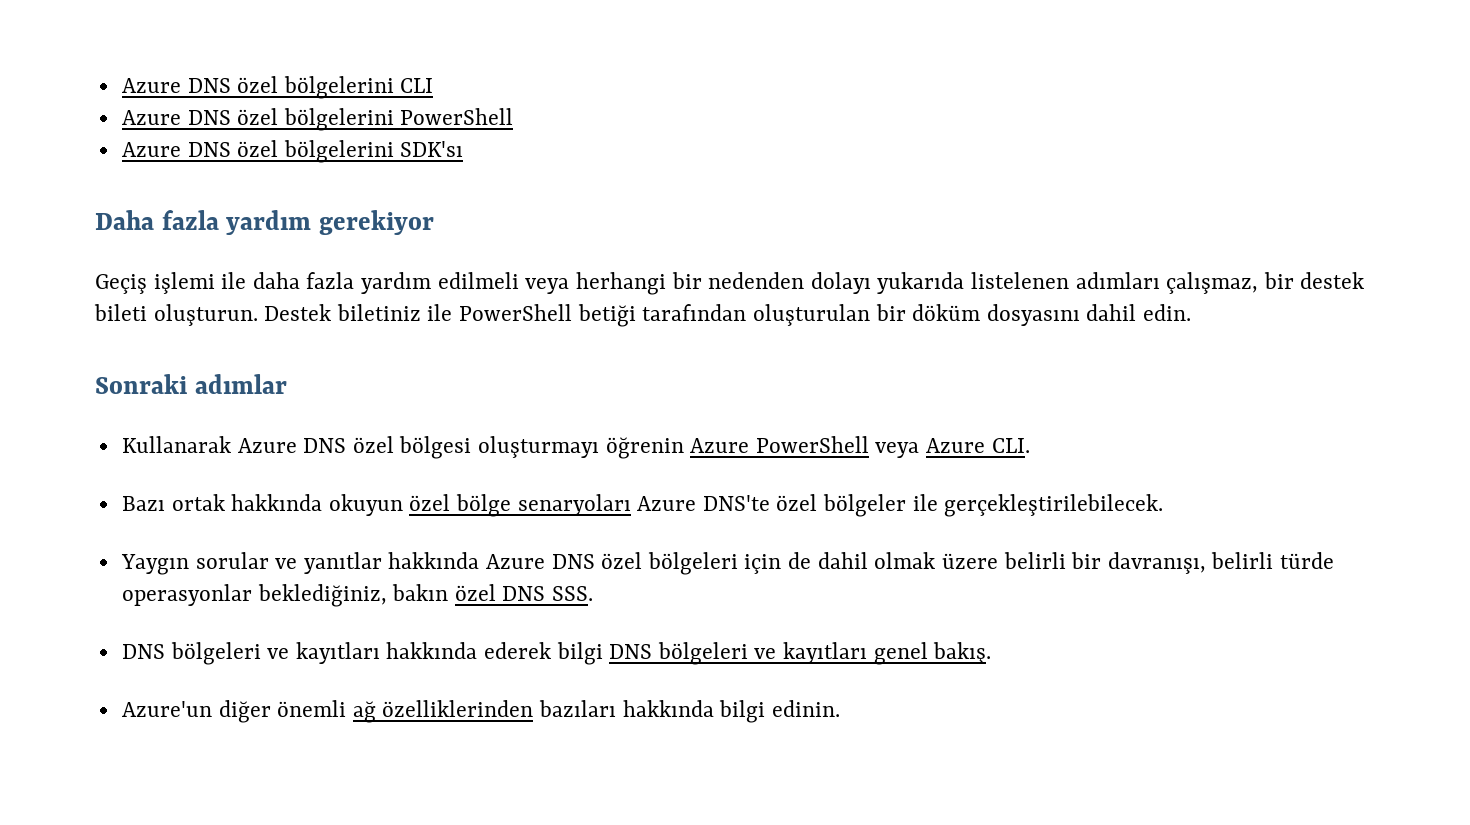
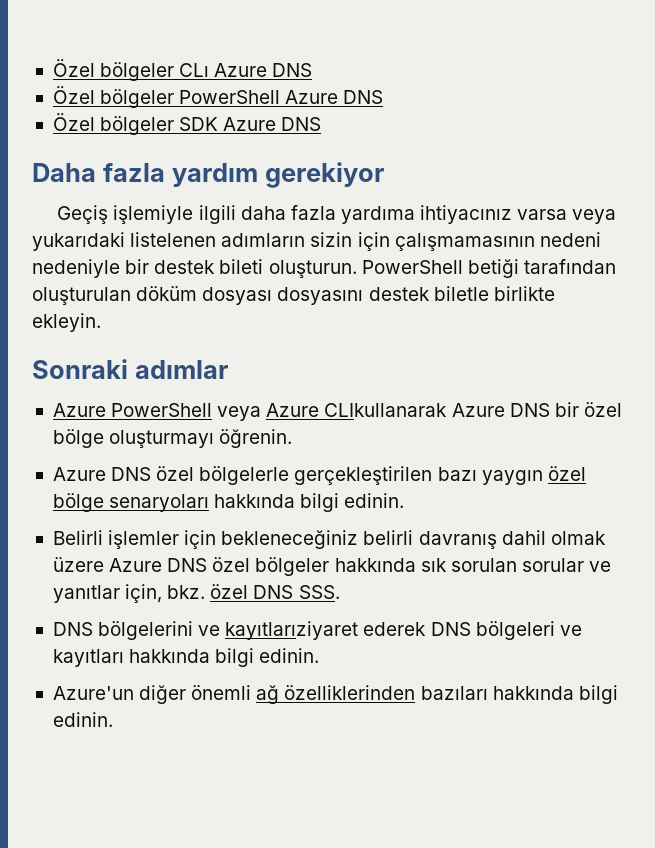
[121,76,434,99] [121,108,514,131] [121,140,464,163] Azure DNS özel bölgelerini CLI // Azure DNS özel bölgelerini PowerShell // Azure DNS özel bölgelerini SDK'sı -> [52,59,313,81] [52,86,384,108] [52,113,322,135] Özel bölgeler CLı Azure DNS // Özel bölgeler PowerShell Azure DNS // Özel bölgeler SDK Azure DNS
[153,272,1259,295] işlemi ile daha fazla yardım edilmeli veya herhangi bir nedenden dolayı yukarıda listelenen adımları çalışmaz, -> [113,205,617,224] [32,232,601,251] [32,259,120,278] işlemiyle ilgili daha fazla yardıma ihtiyacınız varsa veya yukarıdaki listelenen adımların sizin için çalışmamasının nedeni nedeniyle
[264,304,453,321] Destek biletiniz ile -> (357, 269) none
[875,304,1191,326] [95,374,287,394] [121,436,1030,459] [121,494,1164,517] [120,552,1335,575] [121,584,594,607] [121,642,992,665] bir döküm dosyasını dahil edin. // Sonraki adımlar // Kullanarak Azure DNS özel bölgesi oluşturmayı öğrenin Azure PowerShell veya Azure CLI. // Bazı ortak hakkında okuyun özel bölge senaryoları Azure DNS'te özel bölgeler ile gerçekleştirilebilecek. // Yaygın sorular ve yanıtlar hakkında Azure DNS özel bölgeleri için de dahil olmak üzere belirli bir davranışı, belirli türde operasyonlar beklediğiniz, bakın özel DNS SSS. // DNS bölgeleri ve kayıtları hakkında ederek bilgi DNS bölgeleri ve kayıtları genel bakış. -> [136,286,555,305] [32,313,101,332] [32,359,228,379] [52,402,622,421] [52,429,293,448] [52,466,586,485] [52,493,405,512] [52,530,606,549] [52,557,612,576] [52,584,340,603] [52,621,582,640] [52,648,320,667] döküm dosyası dosyasını destek biletle birlikte ekleyin. // Sonraki adımlar // Azure PowerShell veya Azure CLIkullanarak Azure DNS bir özel bölge oluşturmayı öğrenin. // Azure DNS özel bölgelerle gerçekleştirilen bazı yaygın özel bölge senaryoları hakkında bilgi edinin. // Belirli işlemler için bekleneceğiniz belirli davranış dahil olmak üzere Azure DNS özel bölgeler hakkında sık sorulan sorular ve yanıtlar için, bkz. özel DNS SSS. // DNS bölgelerini ve kayıtlarıziyaret ederek DNS bölgeleri ve kayıtları hakkında bilgi edinin.

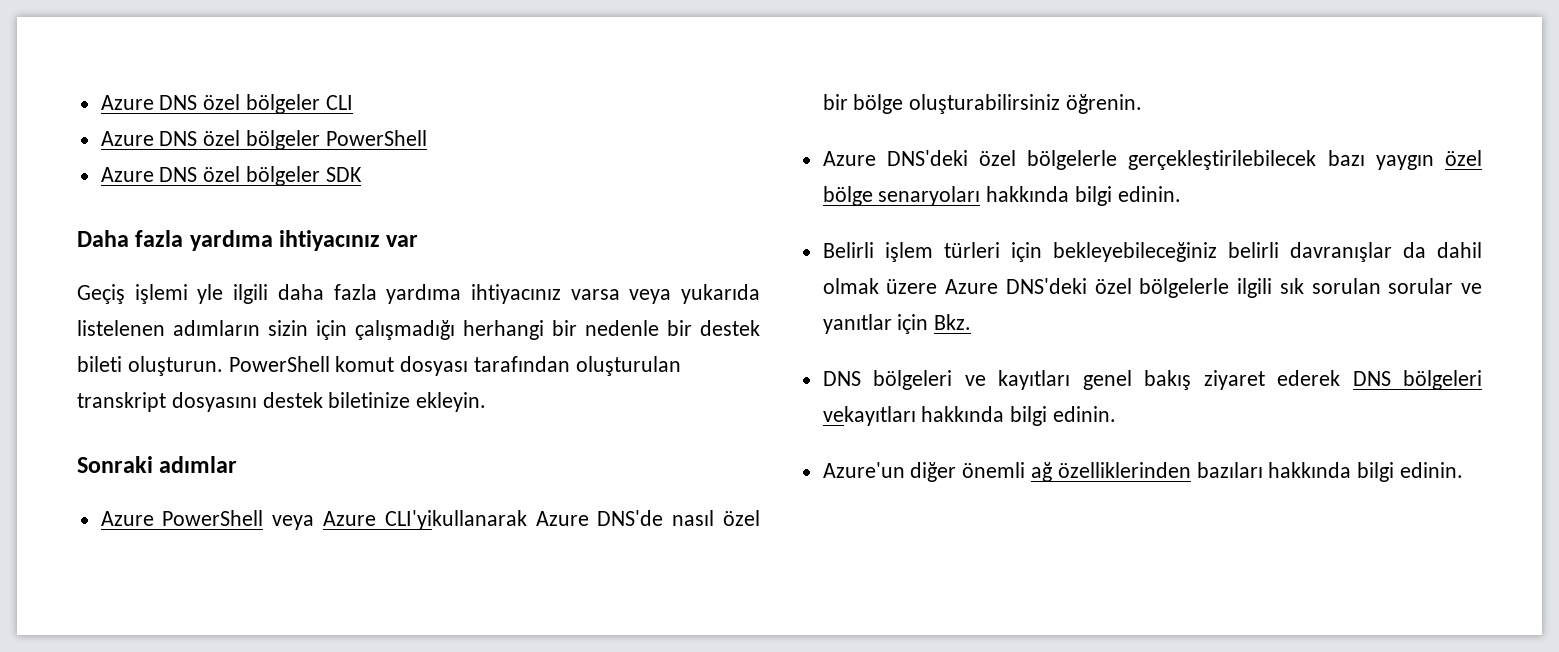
[52,59,313,81] [52,86,95,104] Özel bölgeler CLı Azure DNS // Özel -> [100,94,353,114] [100,130,241,146] Azure DNS özel bölgeler CLI // Azure DNS özel
[285,90,384,104] [52,113,95,131] Azure DNS // Özel -> [100,166,241,182] // Azure DNS özel
[223,117,322,131] Azure DNS -> (362, 174) none
[171,162,384,188] yardım gerekiyor -> [189,230,419,251] yardıma ihtiyacınız var
[113,205,194,224] işlemiyle -> [134,284,224,304] işlemi yle
[32,232,125,251] yukarıdaki -> [681,284,760,304] yukarıda
[394,232,601,251] [32,259,120,278] çalışmamasının nedeni nedeniyle -> [355,320,659,340] çalışmadığı herhangi bir nedenle
[467,259,616,278] [32,286,555,305] betiği tarafından oluşturulan döküm dosyası dosyasını destek biletle birlikte -> [335,356,681,376] [77,392,411,412] komut dosyası tarafından oluşturulan transkript dosyasını destek biletinize
[324,402,622,417] [52,429,215,448] CLIkullanarak Azure DNS bir özel bölge oluşturmayı -> [384,510,761,530] [822,94,1061,114] CLI'yikullanarak Azure DNS'de nasıl özel bir bölge oluşturabilirsiniz
[111,466,433,485] DNS özel bölgelerle gerçekleştirilen -> [886,150,1317,170] DNS'deki özel bölgelerle gerçekleştirilebilecek
[108,530,606,549] [52,557,416,576] işlemler için bekleneceğiniz belirli davranış dahil olmak üzere Azure DNS özel bölgeler hakkında -> [884,242,1482,262] [822,278,1273,298] işlem türleri için bekleyebileceğiniz belirli davranışlar da dahil olmak üzere Azure DNS'deki özel bölgelerle ilgili
[125,584,340,603] [52,621,582,640] [52,649,124,667] için, bkz. özel DNS SSS. // DNS bölgelerini ve kayıtlarıziyaret ederek DNS bölgeleri ve kayıtları -> [897,314,972,334] [822,370,1482,390] [822,406,916,426] için Bkz. // DNS bölgeleri ve kayıtları genel bakış ziyaret ederek DNS bölgeleri vekayıtları

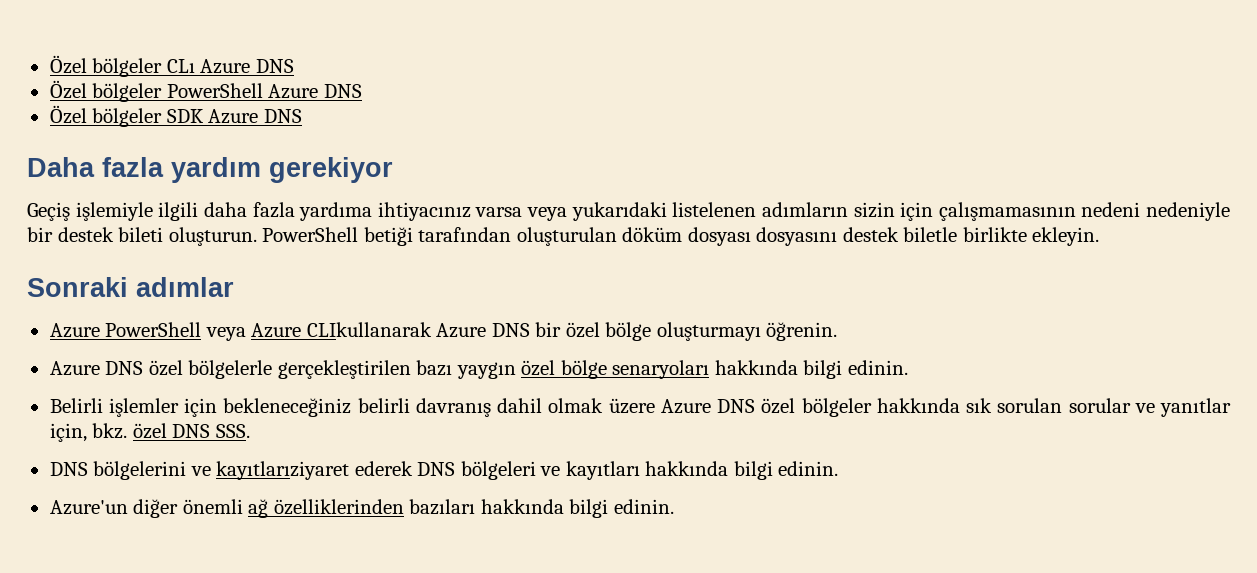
[100,94,353,114] [100,130,427,150] [100,166,362,186] Azure DNS özel bölgeler CLI // Azure DNS özel bölgeler PowerShell // Azure DNS özel bölgeler SDK -> [49,55,294,77] [49,80,362,102] [49,105,302,127] Özel bölgeler CLı Azure DNS // Özel bölgeler PowerShell Azure DNS // Özel bölgeler SDK Azure DNS
[189,230,419,251] yardıma ihtiyacınız var -> [171,157,393,183] yardım gerekiyor
[134,284,224,304] işlemi yle -> [75,202,153,221] işlemiyle
[681,284,760,304] yukarıda -> [571,202,667,221] yukarıdaki
[355,320,659,340] çalışmadığı herhangi bir nedenle -> [938,202,1230,221] çalışmamasının nedeni nedeniyle
[335,356,681,376] [77,392,411,412] komut dosyası tarafından oluşturulan transkript dosyasını destek biletinize -> [363,227,1027,246] betiği tarafından oluşturulan döküm dosyası dosyasını destek biletle birlikte
[384,510,761,530] [822,94,1061,114] CLI'yikullanarak Azure DNS'de nasıl özel bir bölge oluşturabilirsiniz -> [306,322,761,341] CLIkullanarak Azure DNS bir özel bölge oluşturmayı
[886,150,1317,170] DNS'deki özel bölgelerle gerçekleştirilebilecek -> [105,360,411,379] DNS özel bölgelerle gerçekleştirilen
[884,242,1482,262] [822,278,1273,298] işlem türleri için bekleyebileceğiniz belirli davranışlar da dahil olmak üzere Azure DNS'deki özel bölgelerle ilgili -> [108,398,960,417] işlemler için bekleneceğiniz belirli davranış dahil olmak üzere Azure DNS özel bölgeler hakkında
[897,314,972,334] [822,370,1482,390] [822,406,916,426] için Bkz. // DNS bölgeleri ve kayıtları genel bakış ziyaret ederek DNS bölgeleri vekayıtları -> [49,423,250,442] [49,461,640,480] için, bkz. özel DNS SSS. // DNS bölgelerini ve kayıtlarıziyaret ederek DNS bölgeleri ve kayıtları

